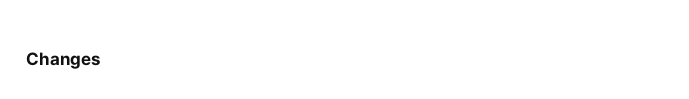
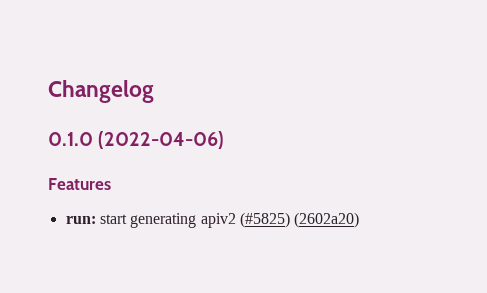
[26,52,100,69] Changes -> [48,80,154,103] [48,131,225,149] [48,178,111,190] [65,212,360,228] Changelog // 0.1.0 (2022-04-06) // Features // run: start generating apiv2 (#5825) (2602a20)

